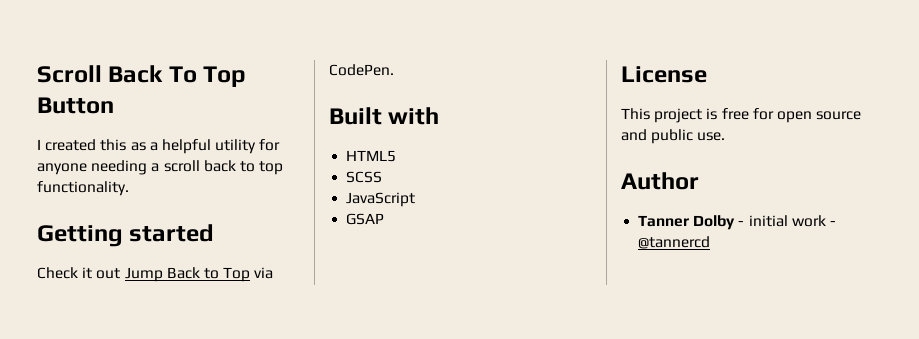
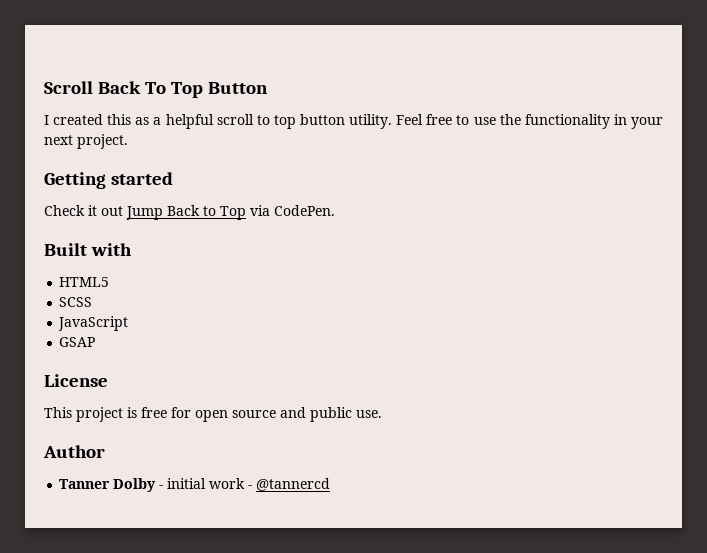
[215,139,281,154] [37,160,284,175] [37,181,129,196] utility for anyone needing a scroll back to top functionality. -> [216,114,663,129] [44,134,128,149] scroll to top button utility. Feel free to use the functionality in your next project.

